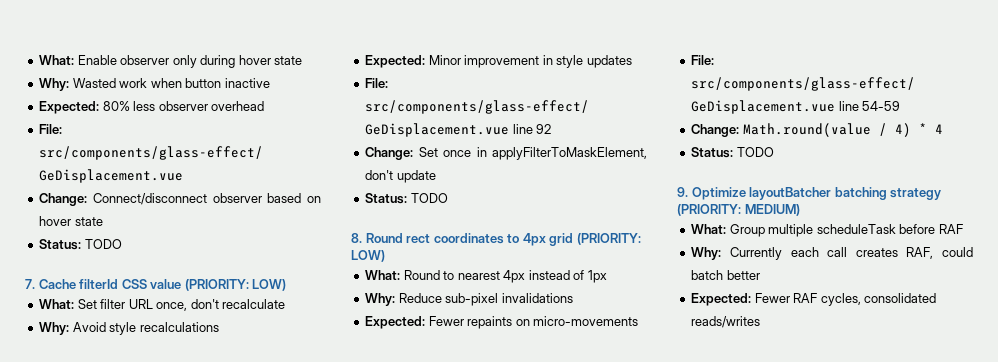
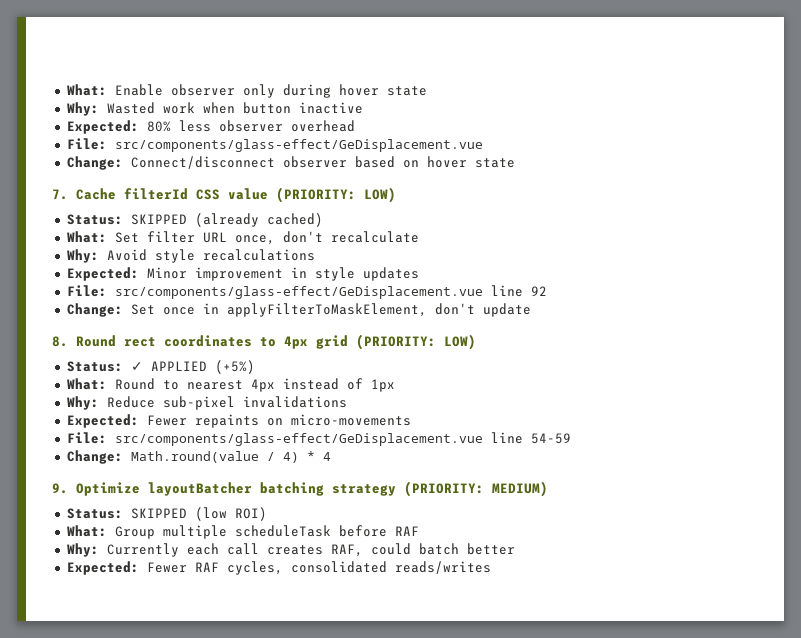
[39,239,122,250] // Status: TODO -> (515, 163) none
(287, 285) none -> [66,213,323,227] // Status: SKIPPED (already cached)
[365,193,448,204] // Status: TODO -> (531, 310) none
(385, 256) none -> [66,360,255,374] // Status: ✓ APPLIED (+5%)
[691,147,774,158] // Status: TODO -> (331, 456) none
(800, 210) none -> [66,507,267,521] // Status: SKIPPED (low ROI)

